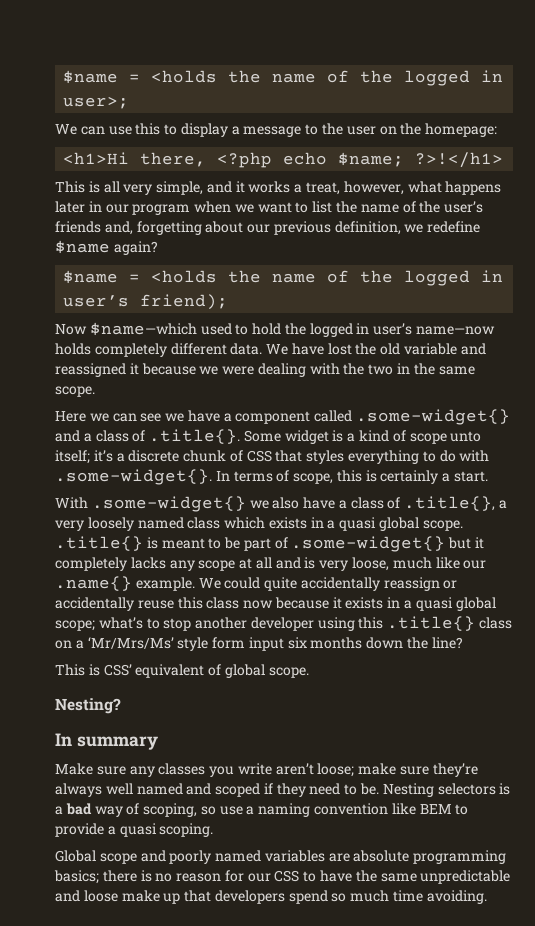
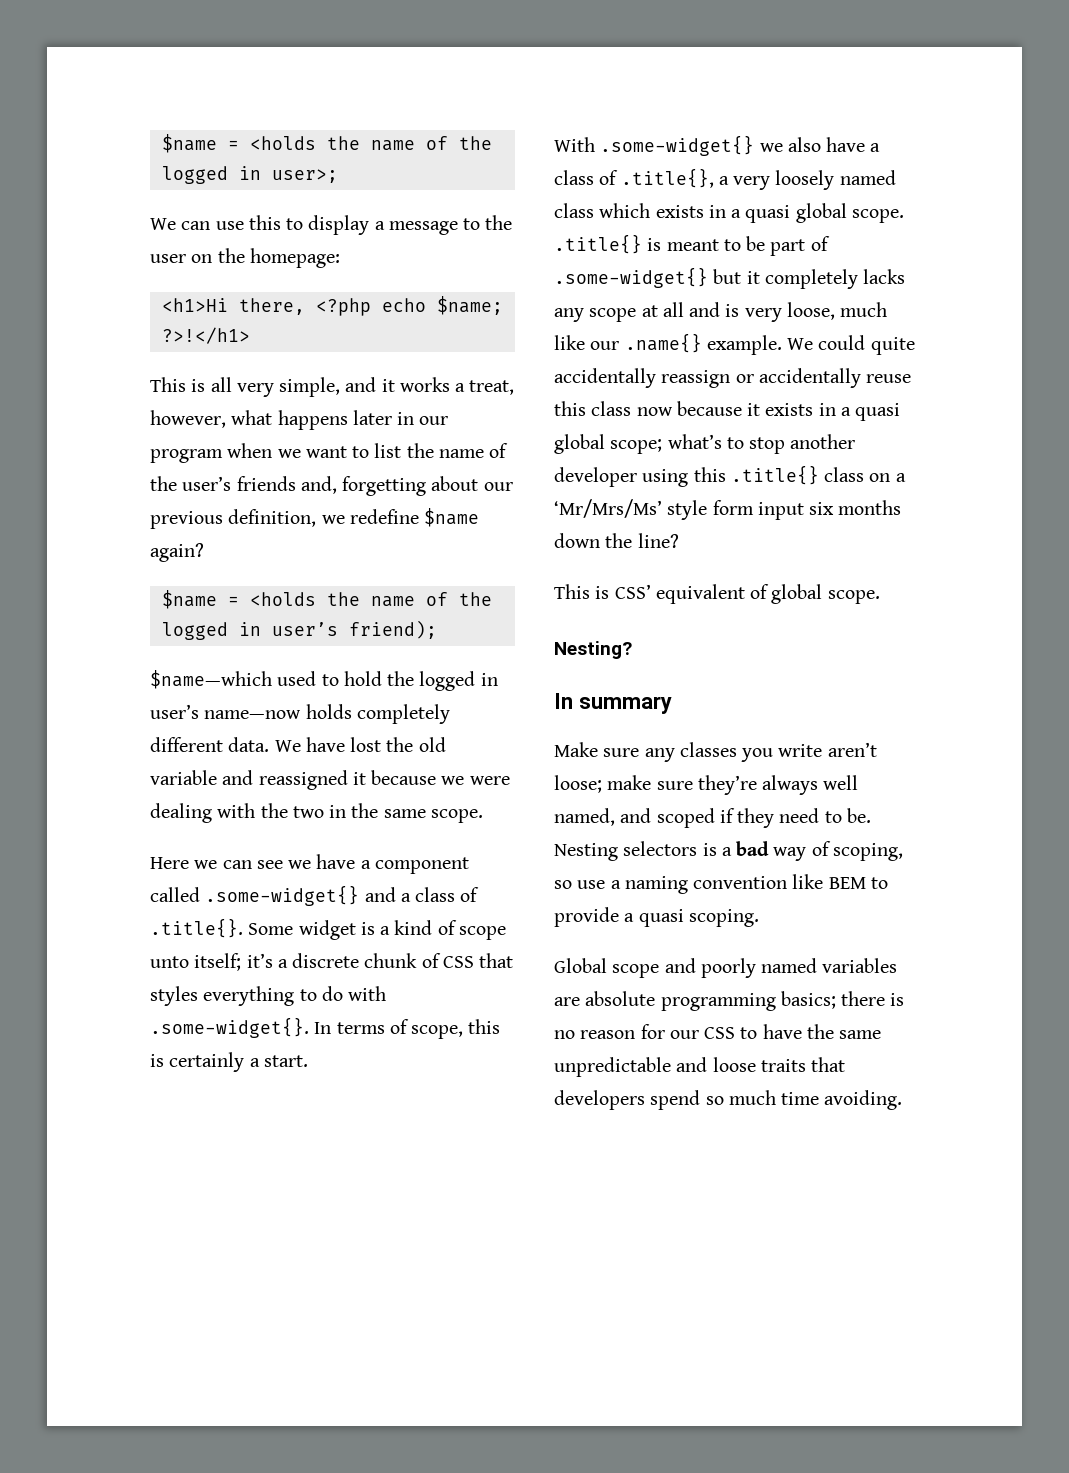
[55,324,87,335] Now -> (437, 629) none
[136,783,183,795] named -> [554,808,615,826] named,
[121,890,181,904] make up -> [760,1059,806,1072] traits

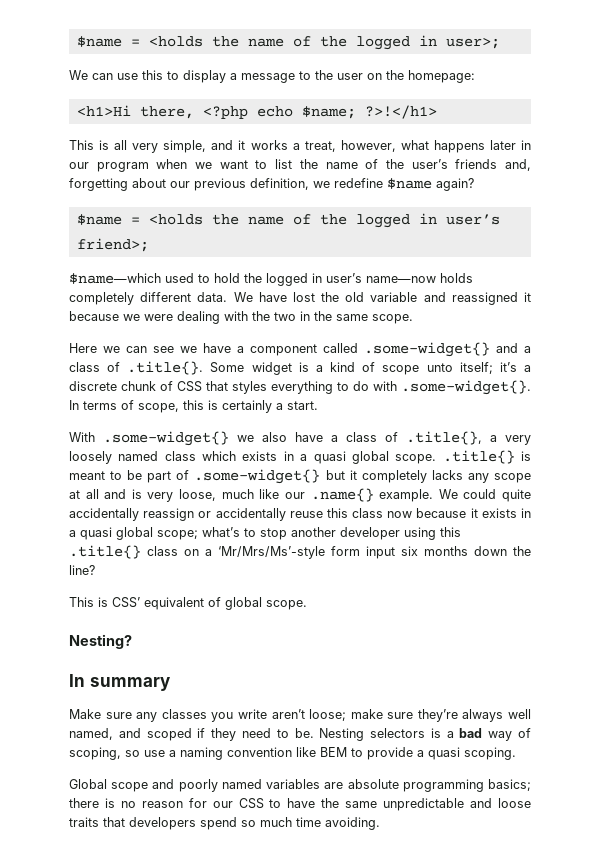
[348,620,437,639] friend); -> [76,238,149,252] friend>;
[554,499,708,520] ‘Mr/Mrs/Ms’ style -> [218,546,325,559] ‘Mr/Mrs/Ms’-style

